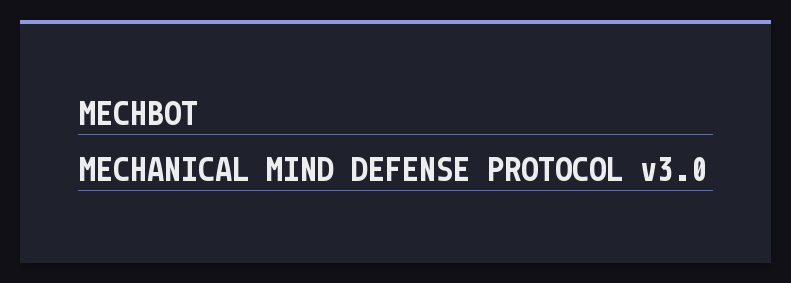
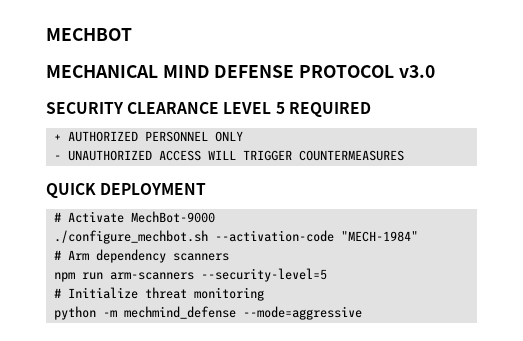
(707, 169) none -> [46,102,371,117] [53,131,243,142] [53,150,404,161] [46,183,207,198] [53,211,215,223] [53,230,418,244] [53,249,229,263] [53,268,327,282] [53,287,264,301] [53,306,362,320] // SECURITY CLEARANCE LEVEL 5 REQUIRED // + AUTHORIZED PERSONNEL ONLY // - UNAUTHORIZED ACCESS WILL TRIGGER COUNTERMEASURES // QUICK DEPLOYMENT // # Activate MechBot-9000 // ./configure_mechbot.sh --activation-code "MECH-1984" // # Arm dependency scanners // npm run arm-scanners --security-level=5 // # Initialize threat monitoring // python -m mechmind_defense --mode=aggressive

